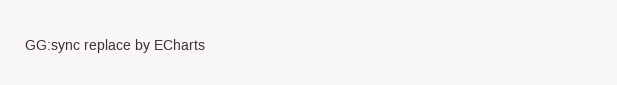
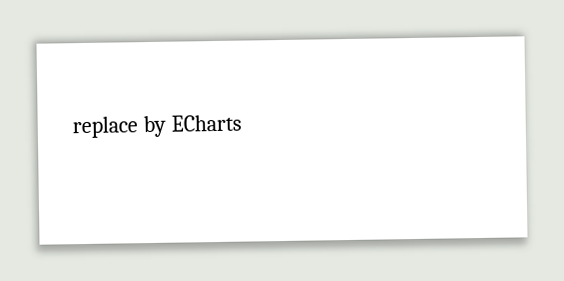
[25,40,80,53] GG:sync -> (72, 127) none

